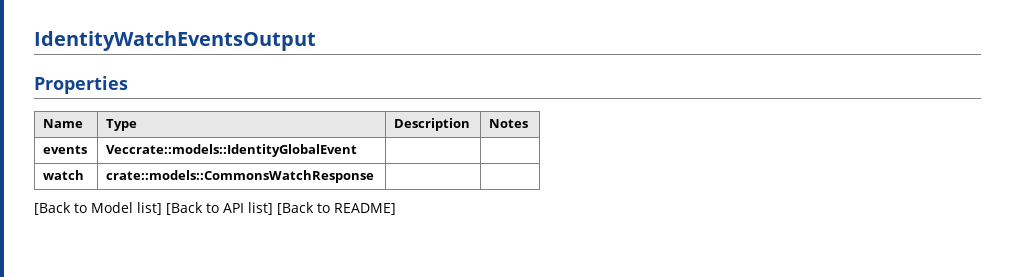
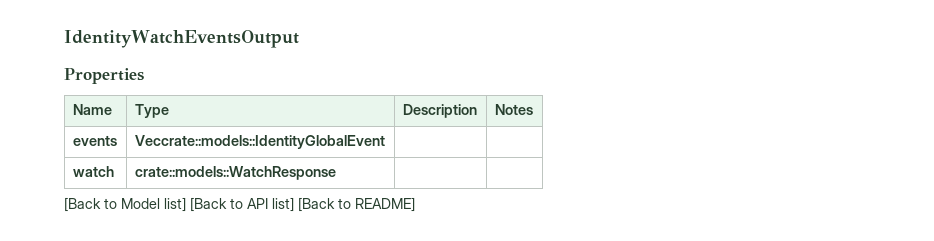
[106,170,375,183] crate::models::CommonsWatchResponse -> [134,166,336,180] crate::models::WatchResponse

